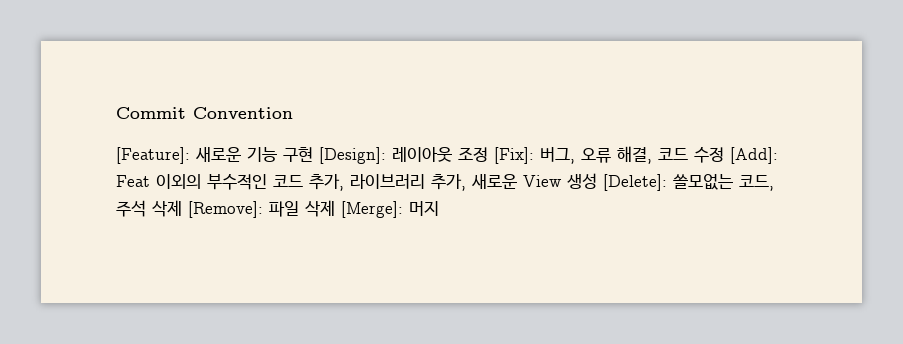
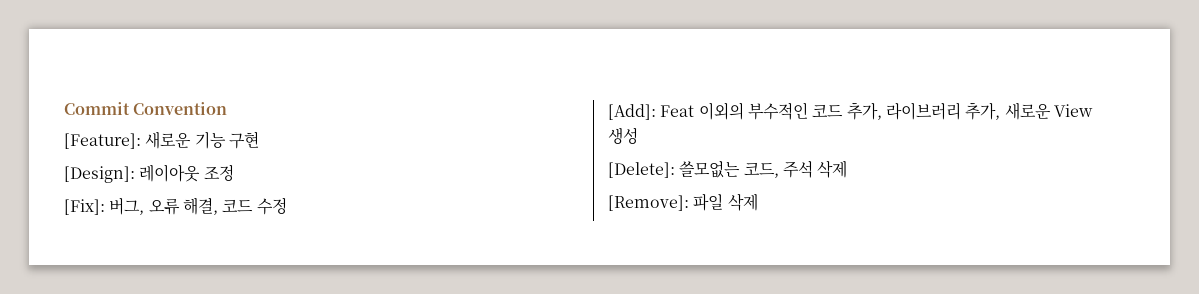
(313, 154) none -> (259, 140) //
(488, 154) none -> (234, 172) //
(724, 155) none -> (287, 206) //
(597, 181) none -> (638, 135) //
(182, 208) none -> (848, 169) //
[341,201,439,218] [Merge]: 머지 -> (758, 202) none

